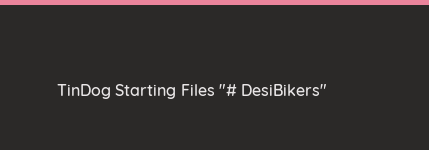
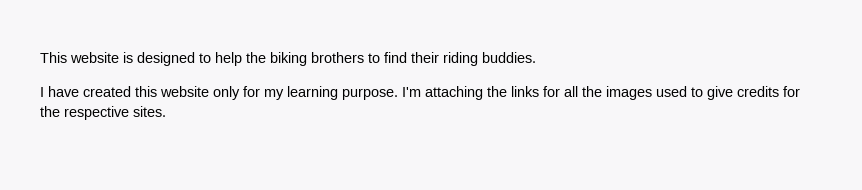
[57,84,328,99] TinDog Starting Files "# DesiBikers" -> [40,52,536,66] [40,86,800,100] [40,106,166,120] This website is designed to help the biking brothers to find their riding buddies. // I have created this website only for my learning purpose. I'm attaching the links for all the images used to give credits for the respective sites.

